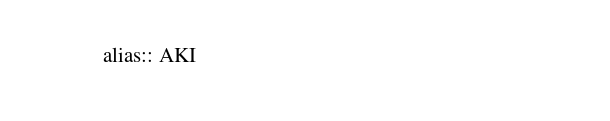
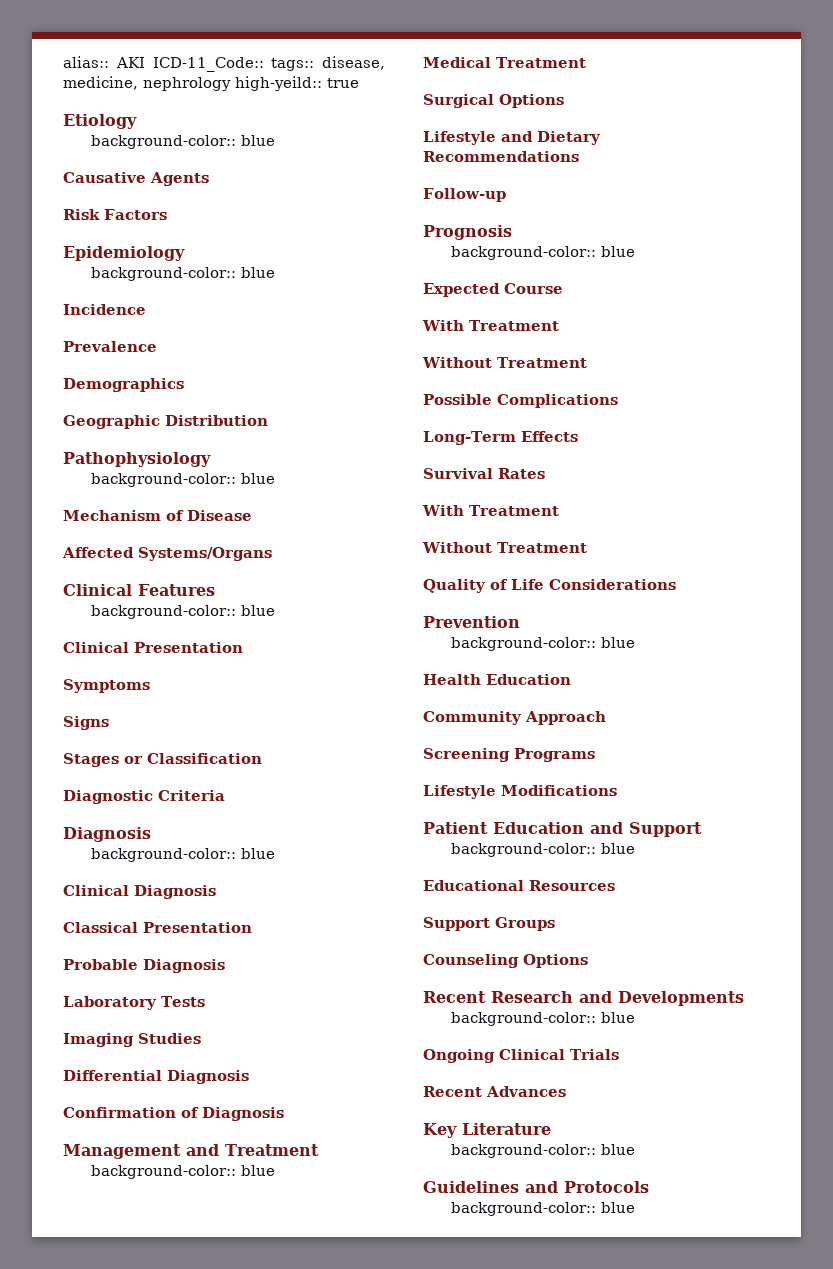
(196, 55) none -> [152,56,385,72] [63,76,359,91] [63,114,137,129] [91,135,276,149] [63,172,209,186] [63,209,167,220] [63,246,185,261] [91,267,276,281] [63,304,146,315] [63,341,157,352] [63,378,184,392] [63,415,268,429] [63,452,211,467] [91,473,276,487] [63,510,252,521] [62,547,272,561] [63,584,215,596] [91,605,276,619] [63,642,243,653] [63,679,150,693] [63,716,109,730] [63,753,262,767] [63,790,225,804] [63,827,151,842] [91,848,276,862] [63,885,216,899] [63,922,252,933] [63,959,225,973] [63,996,205,1010] [63,1033,201,1047] [63,1070,249,1084] [63,1107,284,1121] [63,1144,319,1159] [91,1165,276,1179] [423,57,586,68] [423,94,564,108] [423,131,601,145] [423,151,579,162] [423,188,506,202] [423,225,512,240] [451,246,636,260] [423,283,563,297] [422,320,559,331] [422,357,587,368] [423,394,618,408] [423,431,578,445] [423,468,545,479] [422,505,559,516] [422,542,587,553] [423,579,676,593] [423,616,520,628] [451,637,636,651] [423,674,571,685] [423,711,606,725] [423,748,595,762] [423,785,617,799] [423,822,702,837] [451,843,636,857] [423,880,615,891] [423,917,555,931] [423,954,588,968] [423,991,744,1006] [451,1012,636,1026] [423,1049,619,1063] [423,1086,566,1097] [423,1123,551,1138] [451,1144,636,1158] [423,1181,649,1193] [451,1202,636,1216] ICD-11_Code:: tags:: disease, medicine, nephrology high-yeild:: true // Etiology // background-color:: blue // Causative Agents // Risk Factors // Epidemiology // background-color:: blue // Incidence // Prevalence // Demographics // Geographic Distribution // Pathophysiology // background-color:: blue // Mechanism of Disease // Affected Systems/Organs // Clinical Features // background-color:: blue // Clinical Presentation // Symptoms // Signs // Stages or Classification // Diagnostic Criteria // Diagnosis // background-color:: blue // Clinical Diagnosis // Classical Presentation // Probable Diagnosis // Laboratory Tests // Imaging Studies // Differential Diagnosis // Confirmation of Diagnosis // Management and Treatment // background-color:: blue // Medical Treatment // Surgical Options // Lifestyle and Dietary Recommendations // Follow-up // Prognosis // background-color:: blue // Expected Course // With Treatment // Without Treatment // Possible Complications // Long-Term Effects // Survival Rates // With Treatment // Without Treatment // Quality of Life Considerations // Prevention // background-color:: blue // Health Education // Community Approach // Screening Programs // Lifestyle Modifications // Patient Education and Support // background-color:: blue // Educational Resources // Support Groups // Counseling Options // Recent Research and Developments // background-color:: blue // Ongoing Clinical Trials // Recent Advances // Key Literature // background-color:: blue // Guidelines and Protocols // background-color:: blue

